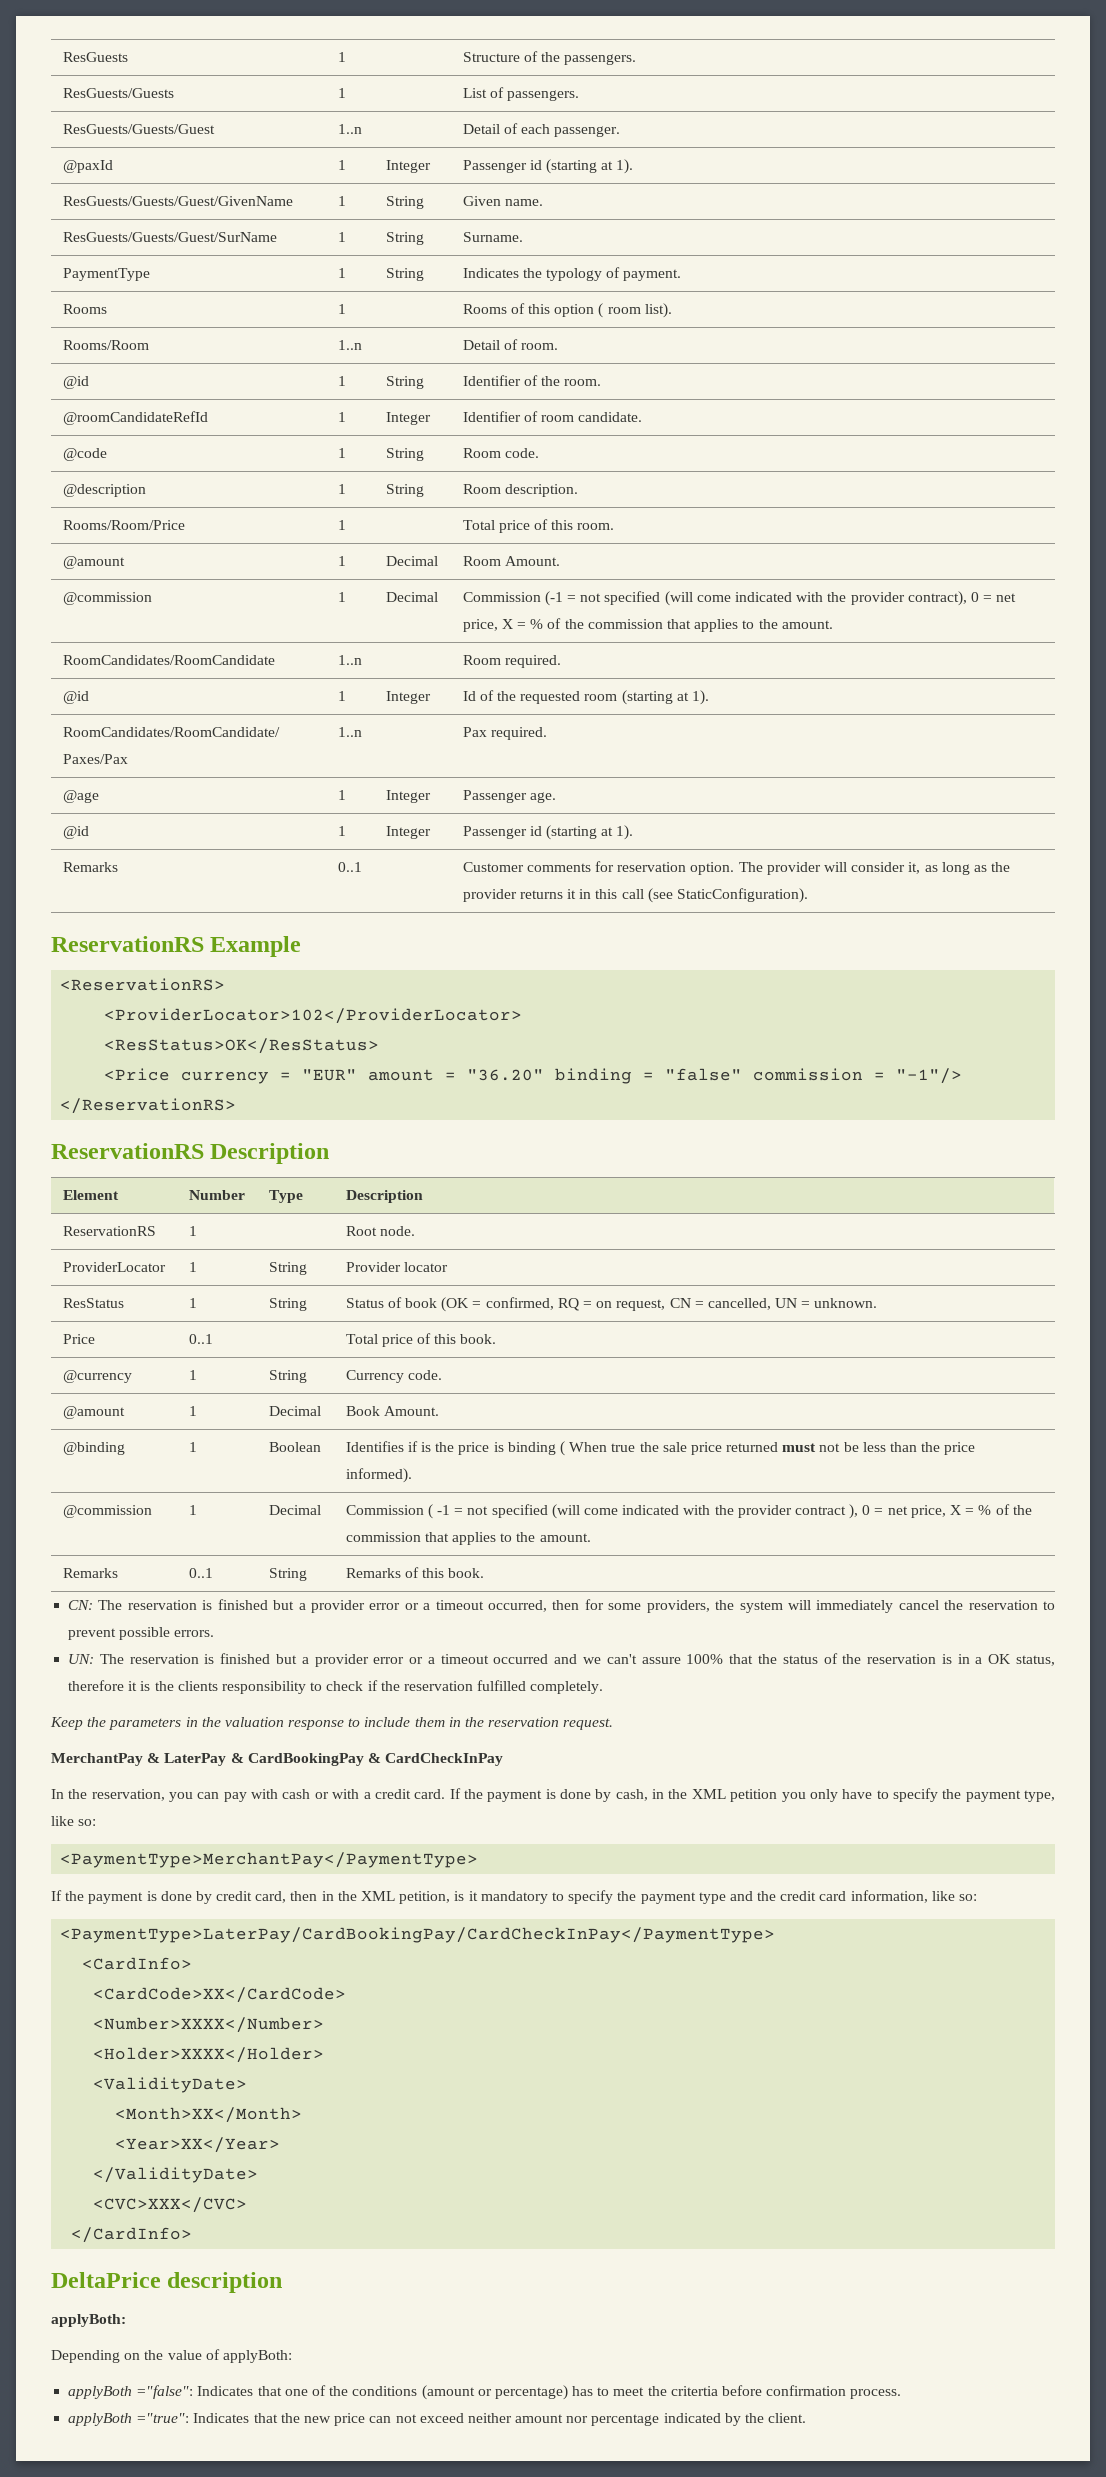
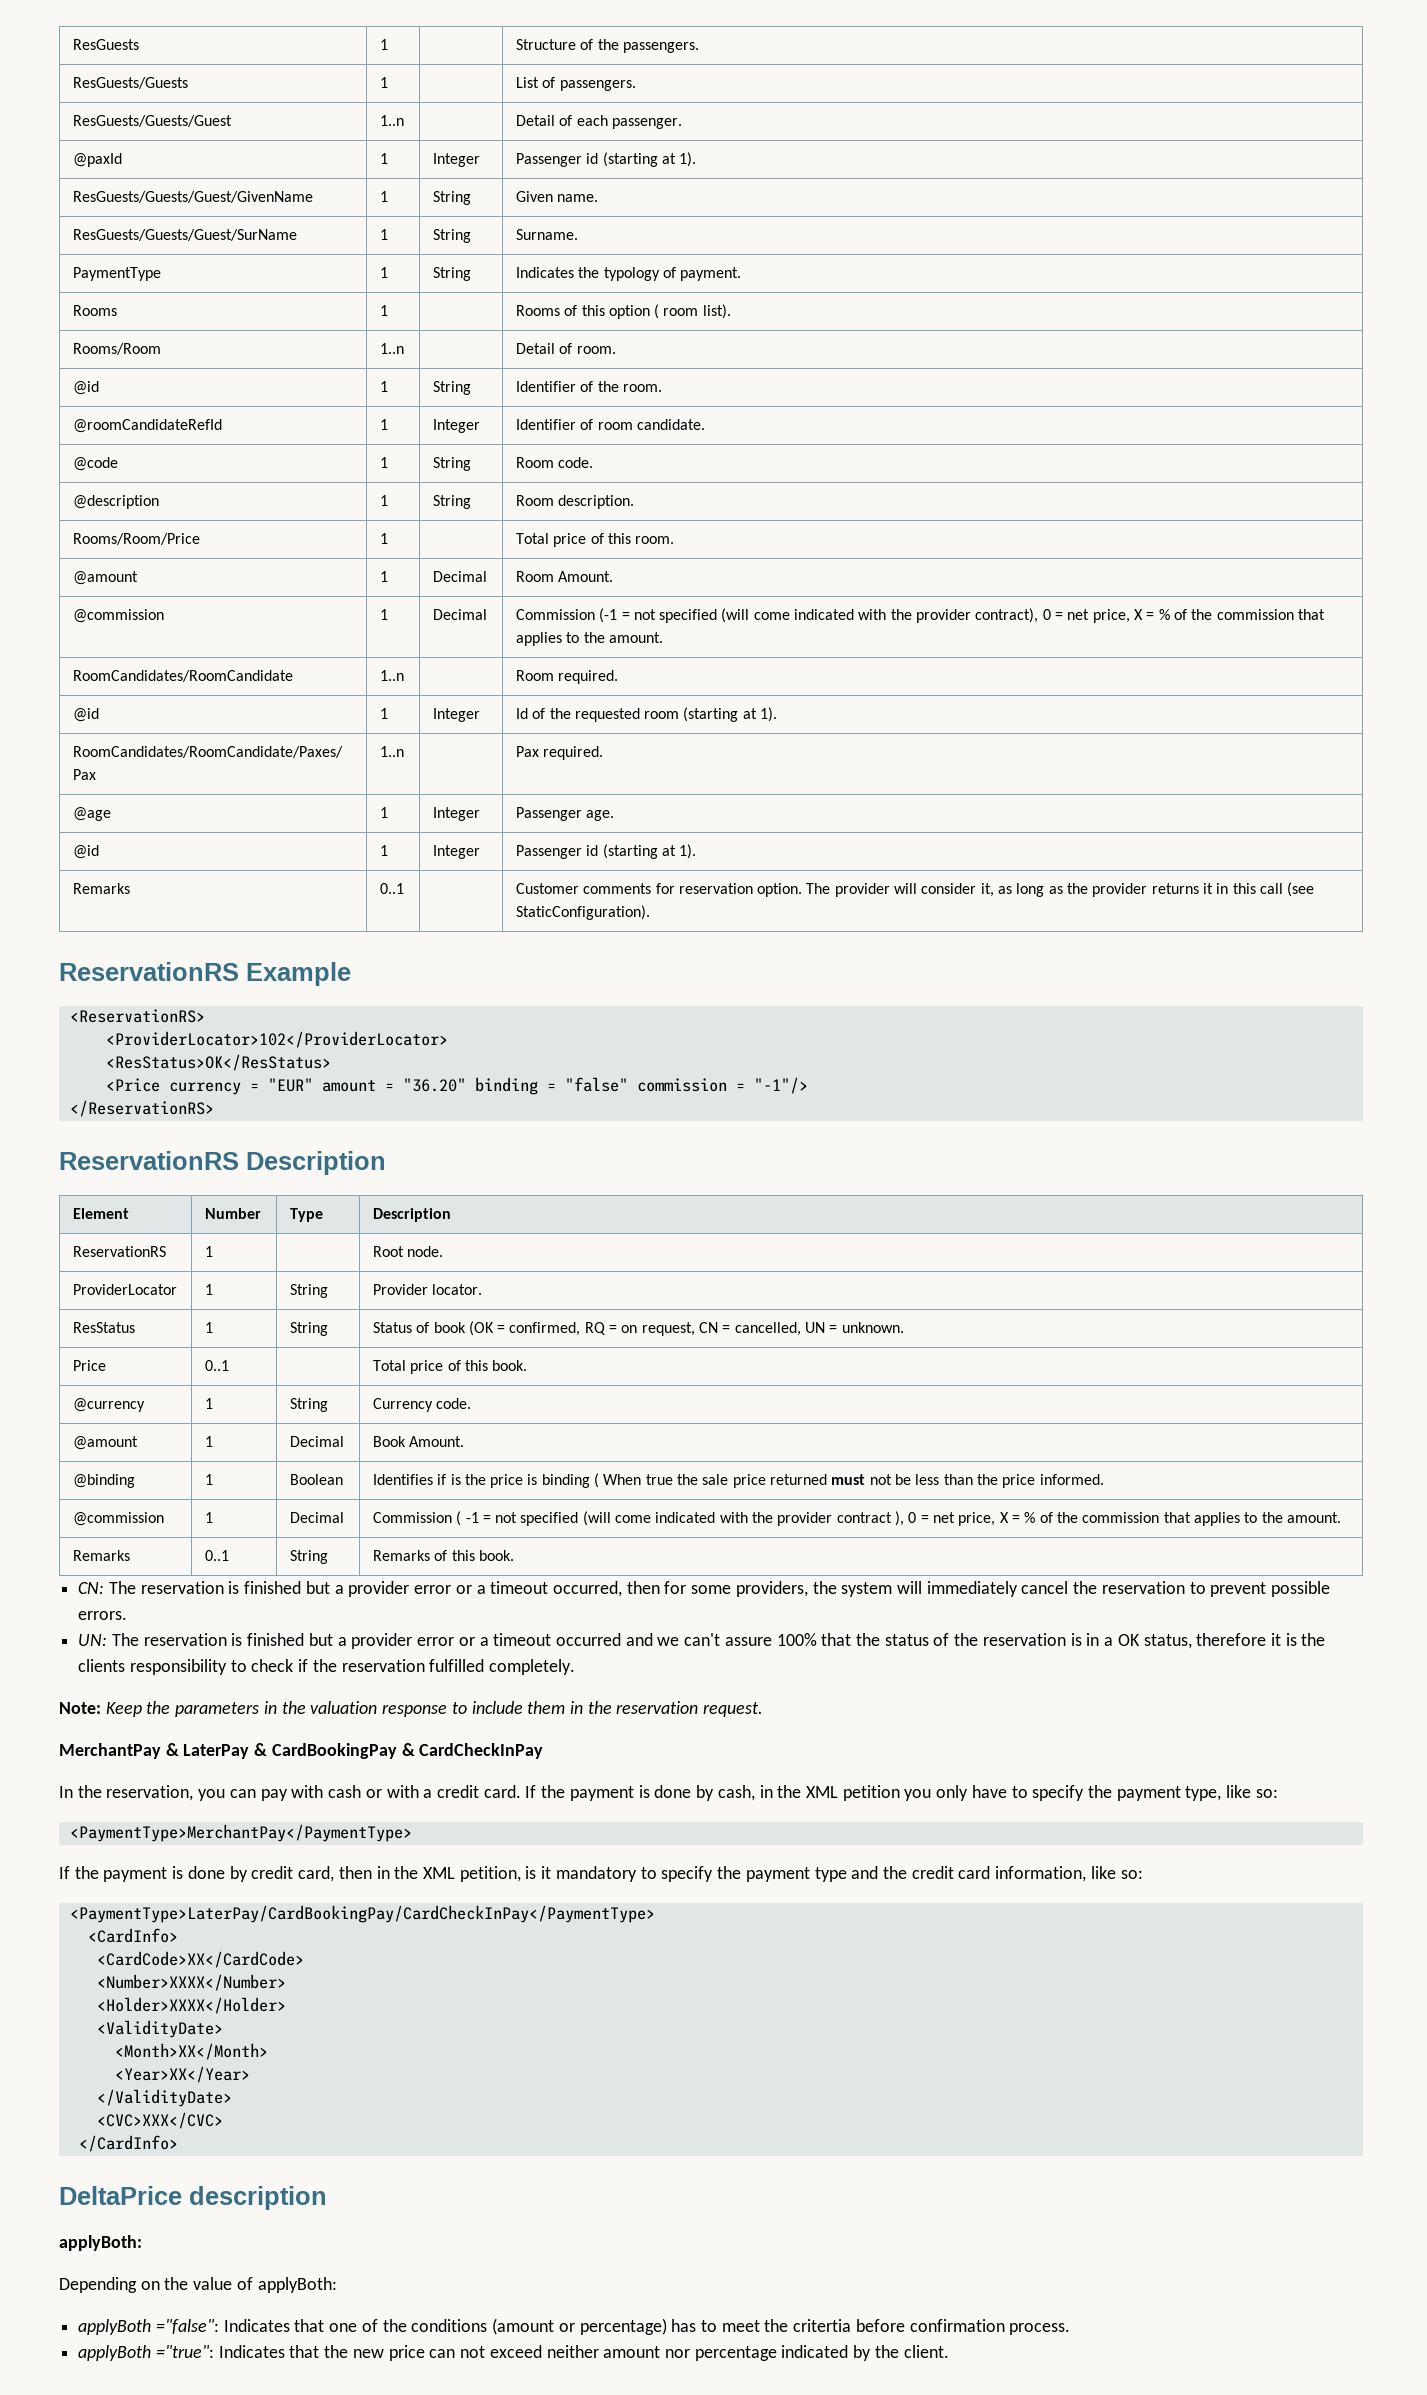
[403,1262,448,1272] locator -> [432,1284,483,1295] locator.
[345,1468,412,1483] informed). -> [1039,1474,1104,1485] informed.
(604, 1687) none -> [59,1702,101,1714] Note:

